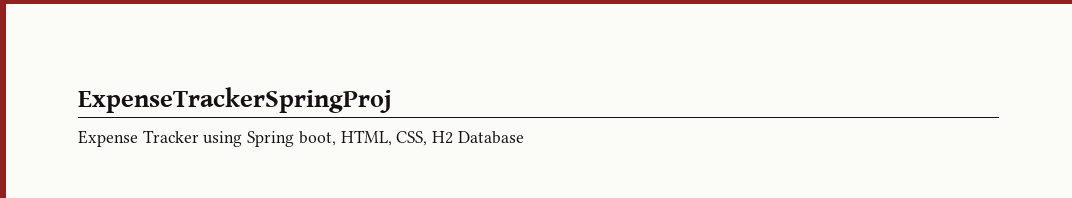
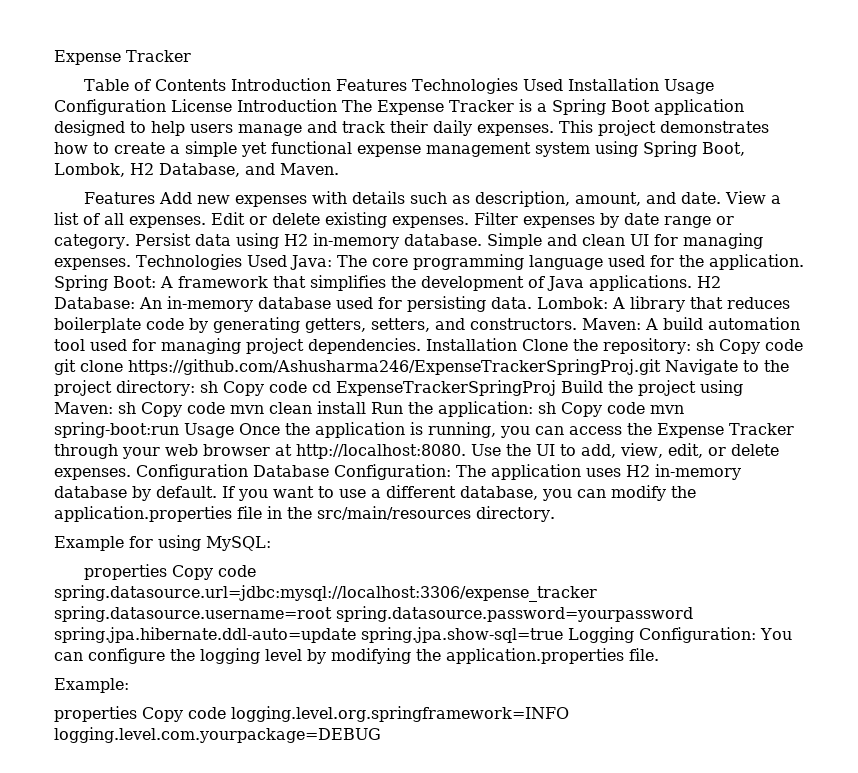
[78,87,392,113] [78,130,524,147] ExpenseTrackerSpringProj // Expense Tracker using Spring boot, HTML, CSS, H2 Database -> [54,50,191,65] [84,78,715,94] [54,99,744,115] [54,120,769,136] [54,141,745,157] [54,163,339,177] [84,191,782,207] [54,212,734,228] [54,233,763,249] [54,254,804,270] [54,275,721,291] [54,296,790,312] [54,317,800,333] [54,338,803,354] [54,359,789,375] [54,380,743,396] [54,401,684,417] [54,422,794,438] [54,443,779,459] [54,464,741,480] [54,485,696,501] [54,506,555,522] [54,535,271,551] [84,564,257,580] [54,585,597,602] [54,606,693,622] [54,627,792,643] [54,648,659,664] [54,678,129,693] [54,706,569,722] [54,727,381,743] Expense Tracker // Table of Contents Introduction Features Technologies Used Installation Usage Configuration License Introduction The Expense Tracker is a Spring Boot application designed to help users manage and track their daily expenses. This project demonstrates how to create a simple yet functional expense management system using Spring Boot, Lombok, H2 Database, and Maven. // Features Add new expenses with details such as description, amount, and date. View a list of all expenses. Edit or delete existing expenses. Filter expenses by date range or category. Persist data using H2 in-memory database. Simple and clean UI for managing expenses. Technologies Used Java: The core programming language used for the application. Spring Boot: A framework that simplifies the development of Java applications. H2 Database: An in-memory database used for persisting data. Lombok: A library that reduces boilerplate code by generating getters, setters, and constructors. Maven: A build automation tool used for managing project dependencies. Installation Clone the repository: sh Copy code git clone https://github.com/Ashusharma246/ExpenseTrackerSpringProj.git Navigate to the project directory: sh Copy code cd ExpenseTrackerSpringProj Build the project using Maven: sh Copy code mvn clean install Run the application: sh Copy code mvn spring-boot:run Usage Once the application is running, you can access the Expense Tracker through your web browser at http://localhost:8080. Use the UI to add, view, edit, or delete expenses. Configuration Database Configuration: The application uses H2 in-memory database by default. If you want to use a different database, you can modify the application.properties file in the src/main/resources directory. // Example for using MySQL: // properties Copy code spring.datasource.url=jdbc:mysql://localhost:3306/expense_tracker spring.datasource.username=root spring.datasource.password=yourpassword spring.jpa.hibernate.ddl-auto=update spring.jpa.show-sql=true Logging Configuration: You can configure the logging level by modifying the application.properties file. // Example: // properties Copy code logging.level.org.springframework=INFO logging.level.com.yourpackage=DEBUG

